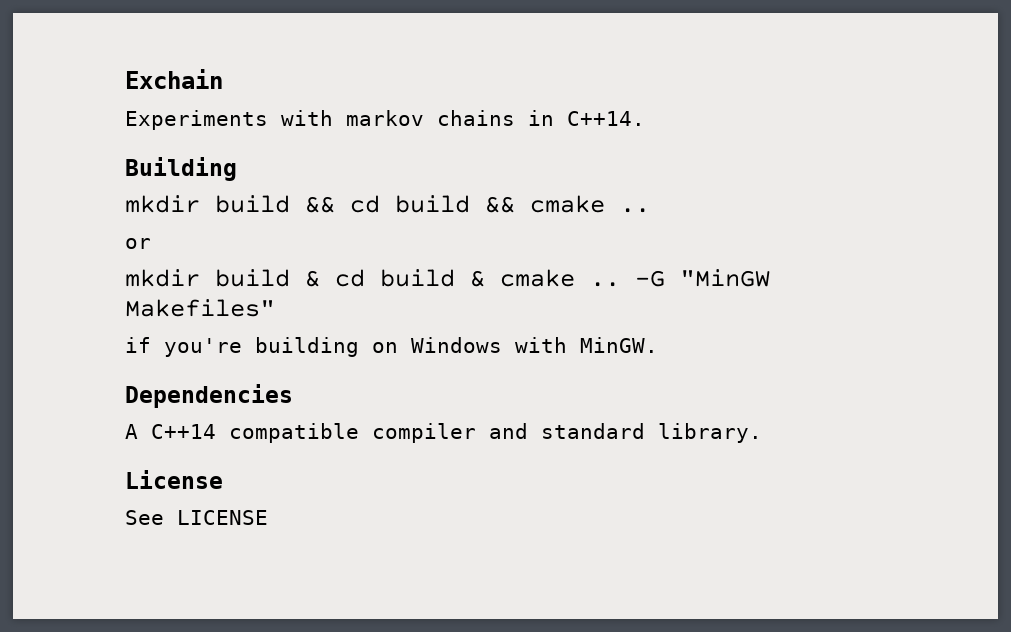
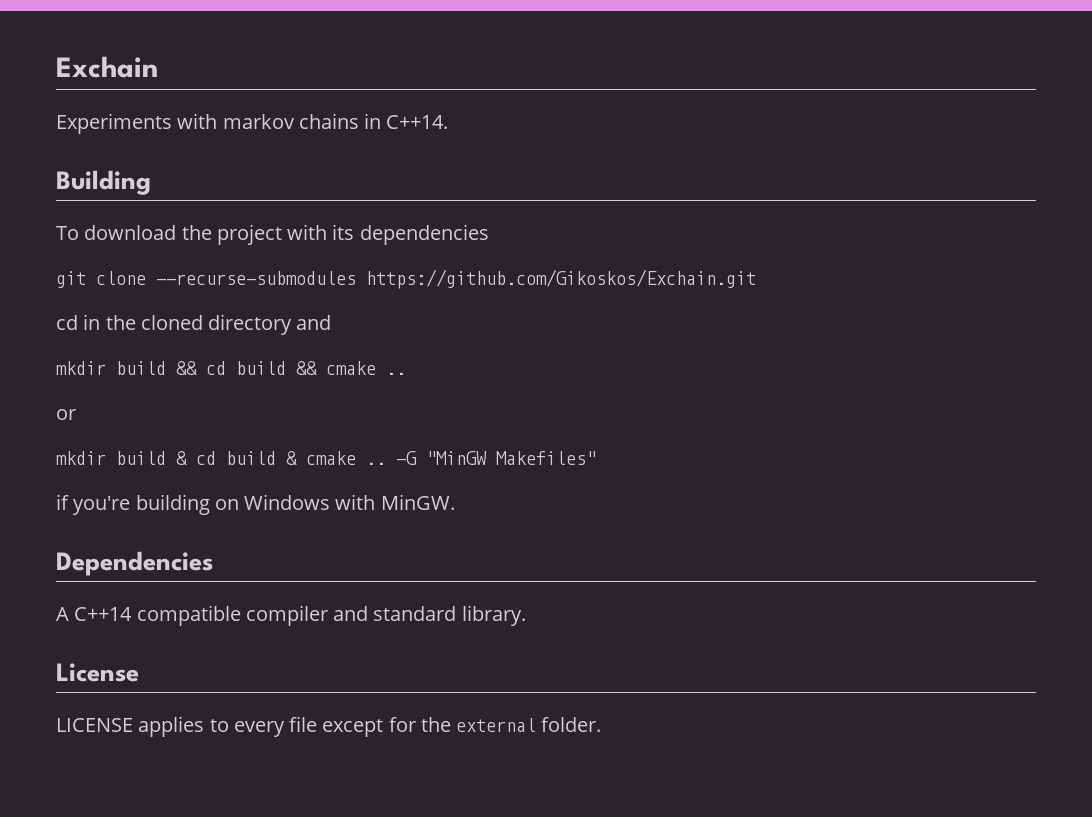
(237, 169) none -> [56,224,489,245] [56,269,756,289] [56,314,332,335] // To download the project with its dependencies // git clone --recurse-submodules https://github.com/Gikoskos/Exchain.git // cd in the cloned directory and
[125,510,268,525] See LICENSE -> [56,716,602,737] LICENSE applies to every file except for the external folder.

